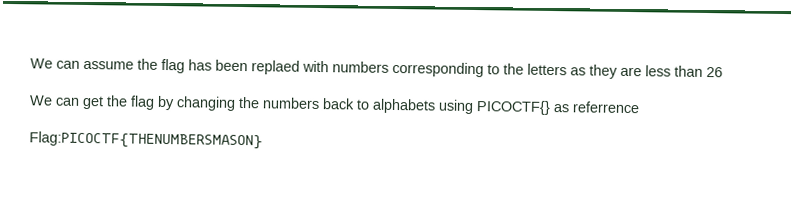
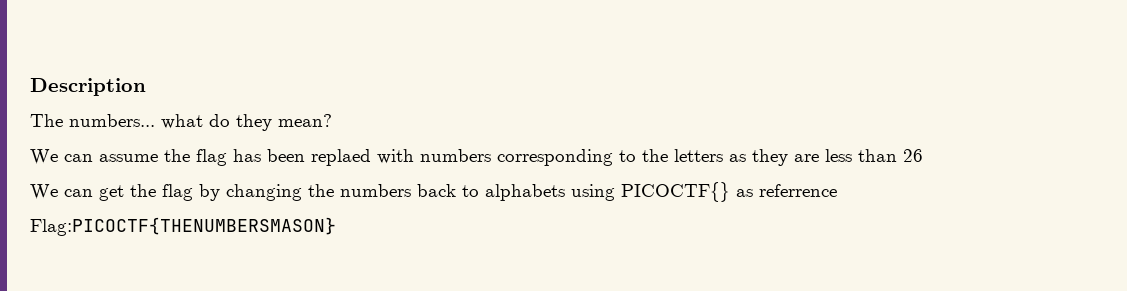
(30, 63) none -> [30,78,146,96] [30,114,332,131] Description // The numbers... what do they mean? //

